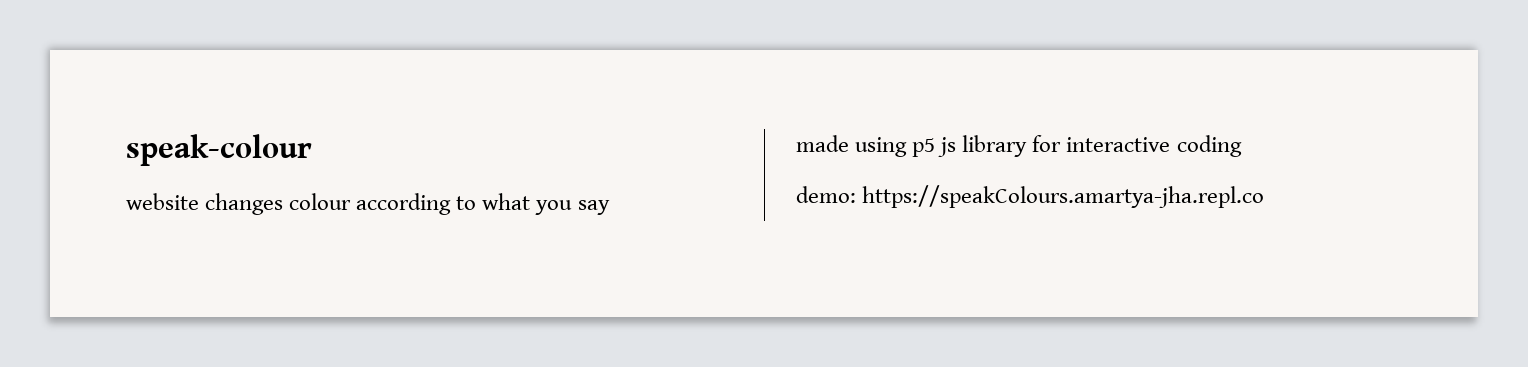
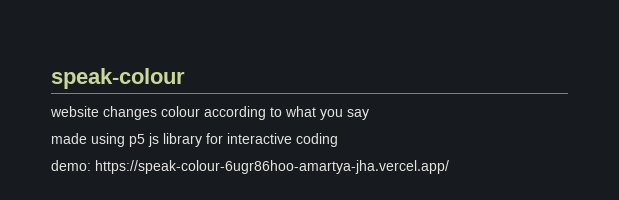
[862,185,1265,208] https://speakColours.amartya-jha.repl.co -> [95,160,449,174] https://speak-colour-6ugr86hoo-amartya-jha.vercel.app/

